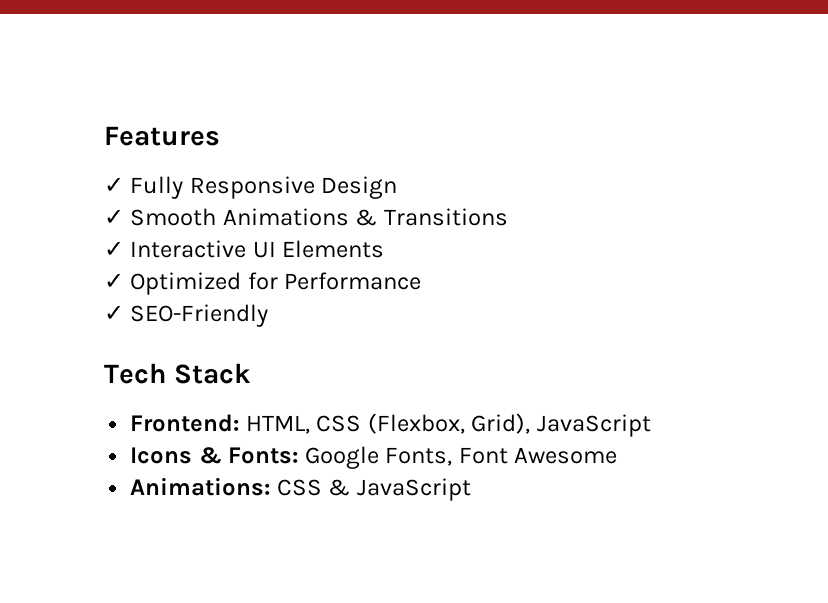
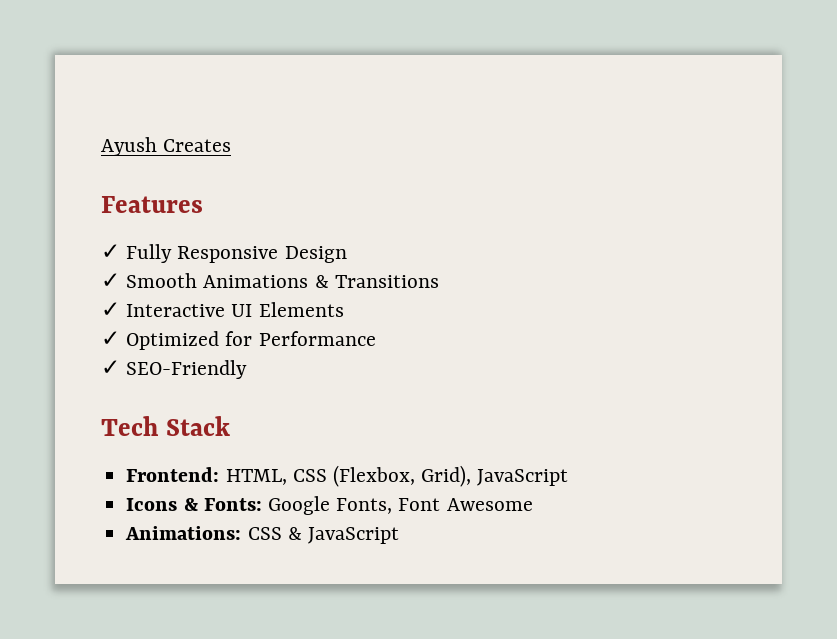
(104, 136) none -> [101,137,232,156] Ayush Creates //

